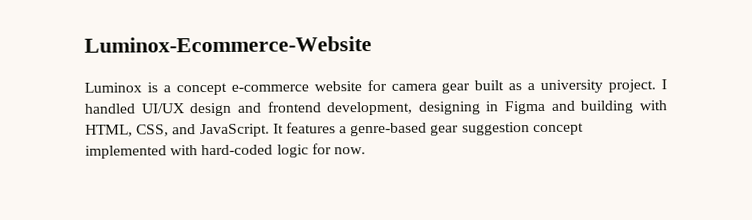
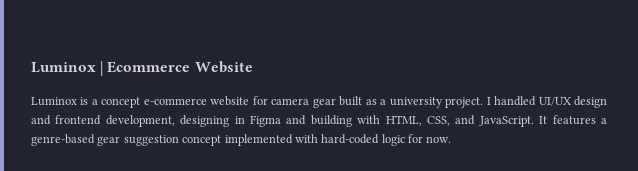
[84,36,372,53] Luminox-Ecommerce-Website -> [31,61,253,76] Luminox | Ecommerce Website

